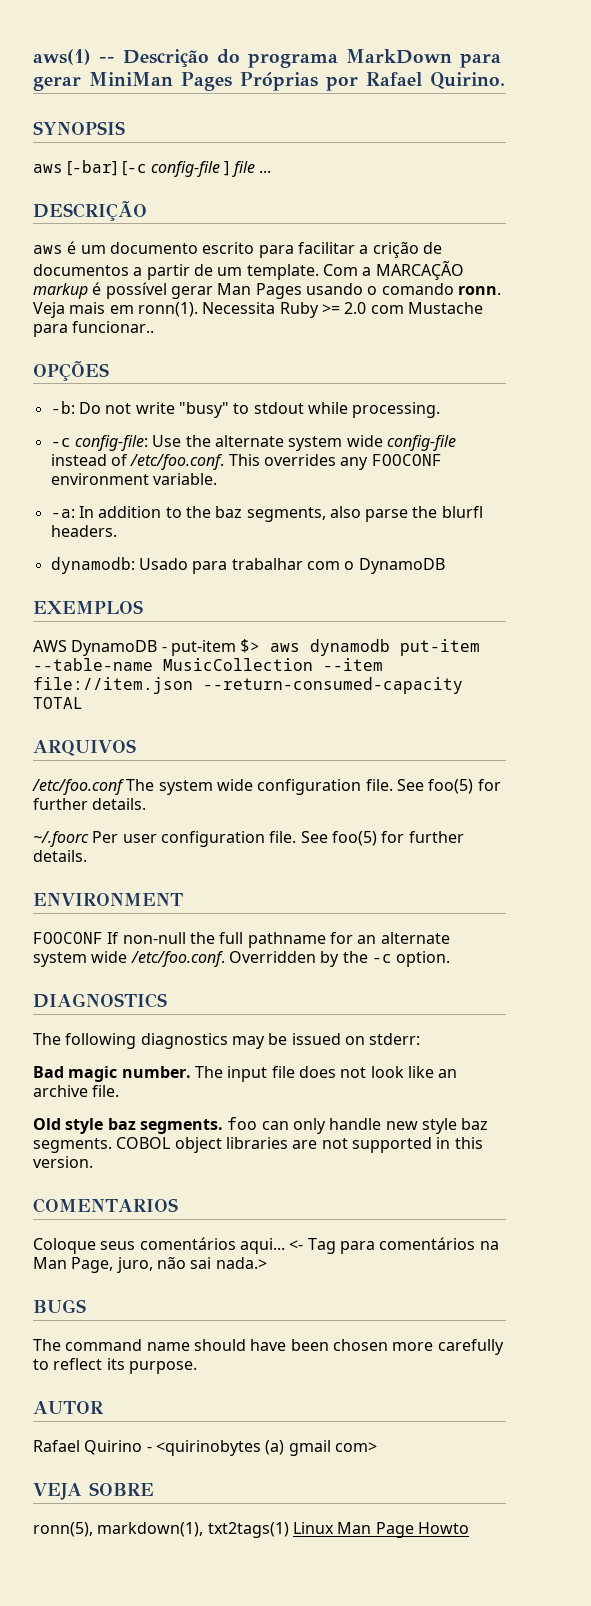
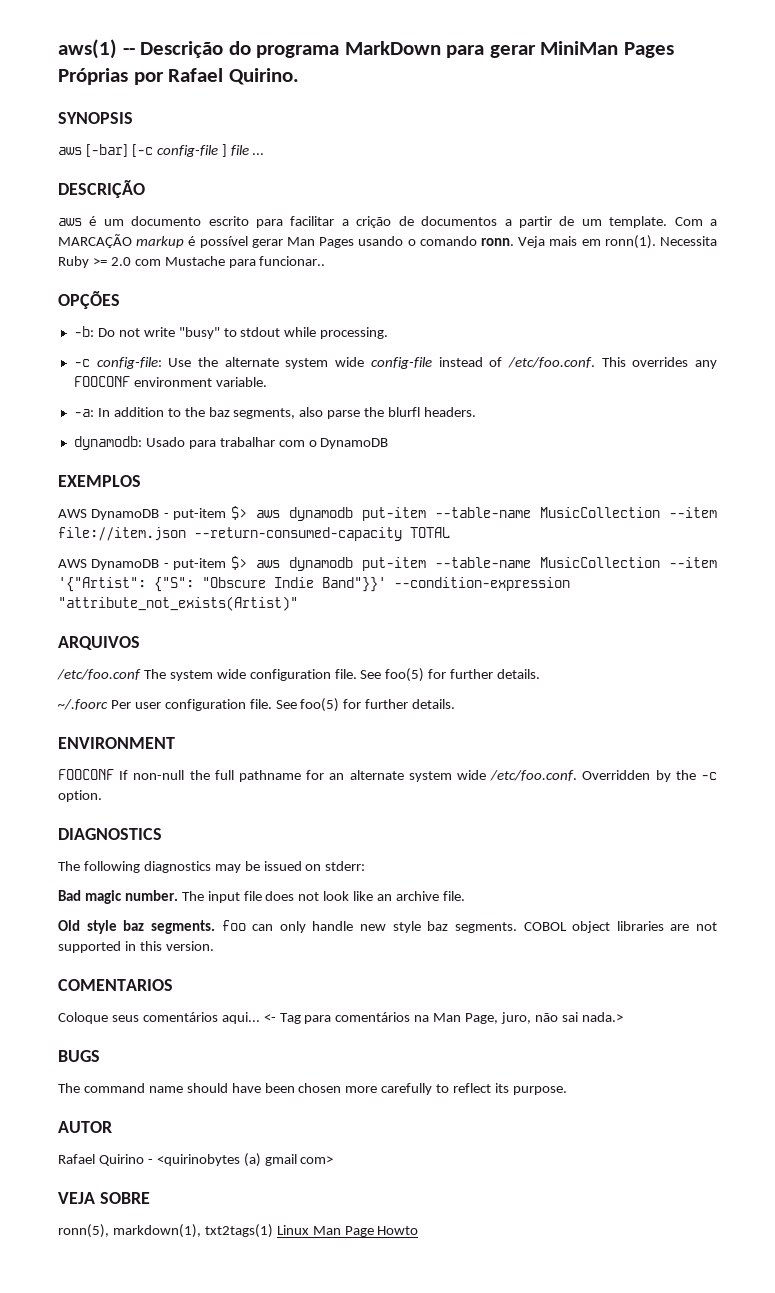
(83, 703) none -> [58,556,718,571] [58,577,570,592] [58,596,298,611] // AWS DynamoDB - put-item $> aws dynamodb put-item --table-name MusicCollection --item '{"Artist": {"S": "Obscure Indie Band"}}' --condition-expression "attribute_not_exists(Artist)"

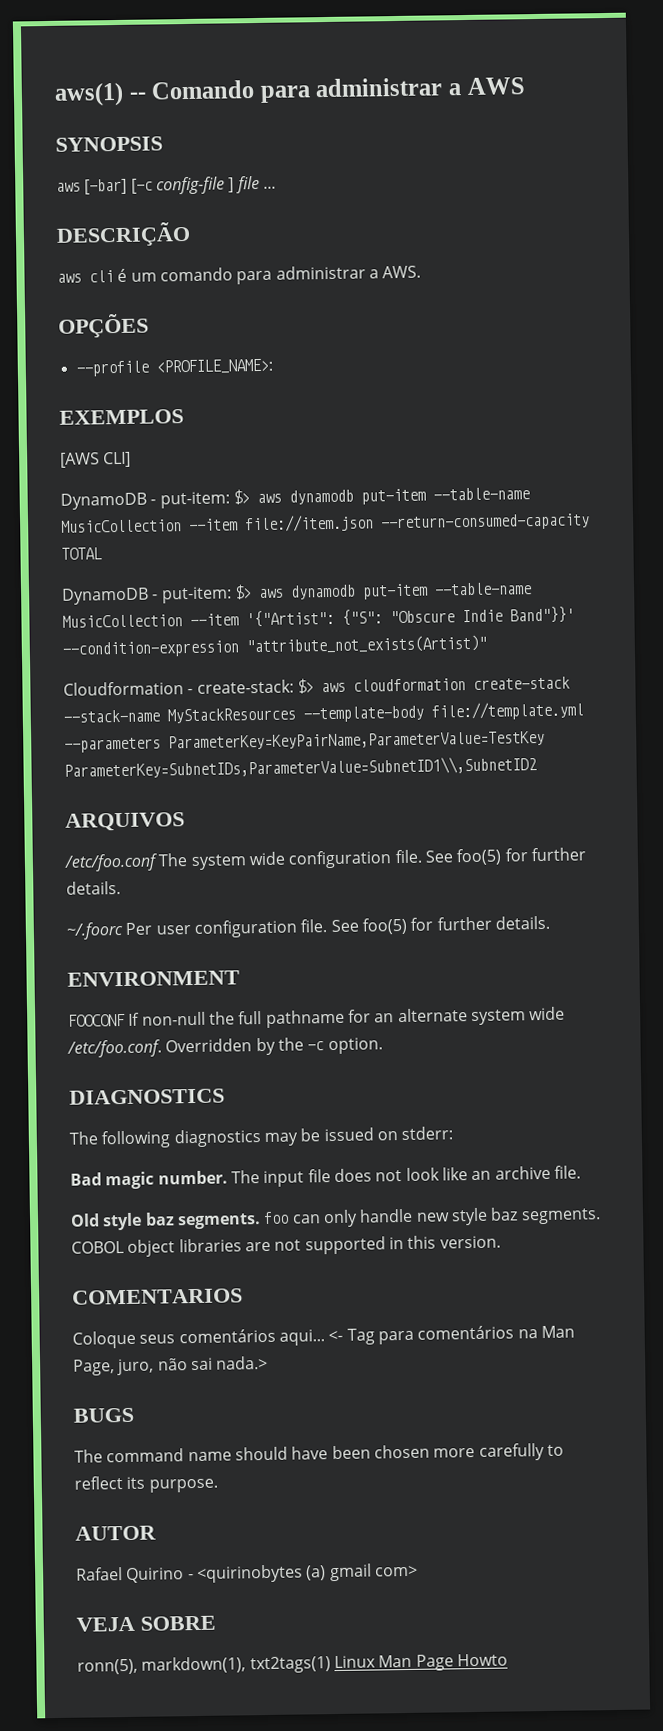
[140,41,674,58] [58,68,299,85] Descrição do programa MarkDown para gerar MiniMan Pages Próprias por Rafael Quirino. -> [151,77,525,103] Comando para administrar a AWS
(82, 222) none -> [89,270,114,283] cli
[131,216,717,228] [58,234,717,249] [58,256,326,268] [58,291,120,309] [73,326,389,339] [73,357,717,369] [73,376,267,387] [73,407,477,419] [73,436,389,450] documento escrito para facilitar a crição de documentos a partir de um template. Com a MARCAÇÃO markup é possível gerar Man Pages usando o comando ronn. Veja mais em ronn(1). Necessita Ruby >= 2.0 com Mustache para funcionar.. // OPÇÕES // -b: Do not write "busy" to stdout while processing. // -c config-file: Use the alternate system wide config-file instead of /etc/foo.conf. This overrides any FOOCONF environment variable. // -a: In addition to the baz segments, also parse the blurfl headers. // dynamodb: Usado para trabalhar com o DynamoDB -> [159,265,422,285] [58,313,149,339] [75,358,273,377] comando para administrar a AWS. // OPÇÕES // --profile <PROFILE_NAME>:
[58,508,227,520] AWS DynamoDB - put-item -> [60,451,132,468] [60,491,230,510] [AWS CLI] // DynamoDB - put-item:
[58,558,227,570] AWS DynamoDB - put-item -> [62,586,232,605] DynamoDB - put-item:
(298, 603) none -> [63,676,570,696] [63,701,584,724] [64,730,545,753] [64,756,537,779] // Cloudformation - create-stack: $> aws cloudformation create-stack --stack-name MyStackResources --template-body file://template.yml --parameters ParameterKey=KeyPairName,ParameterValue=TestKey ParameterKey=SubnetIDs,ParameterValue=SubnetID1\\,SubnetID2

